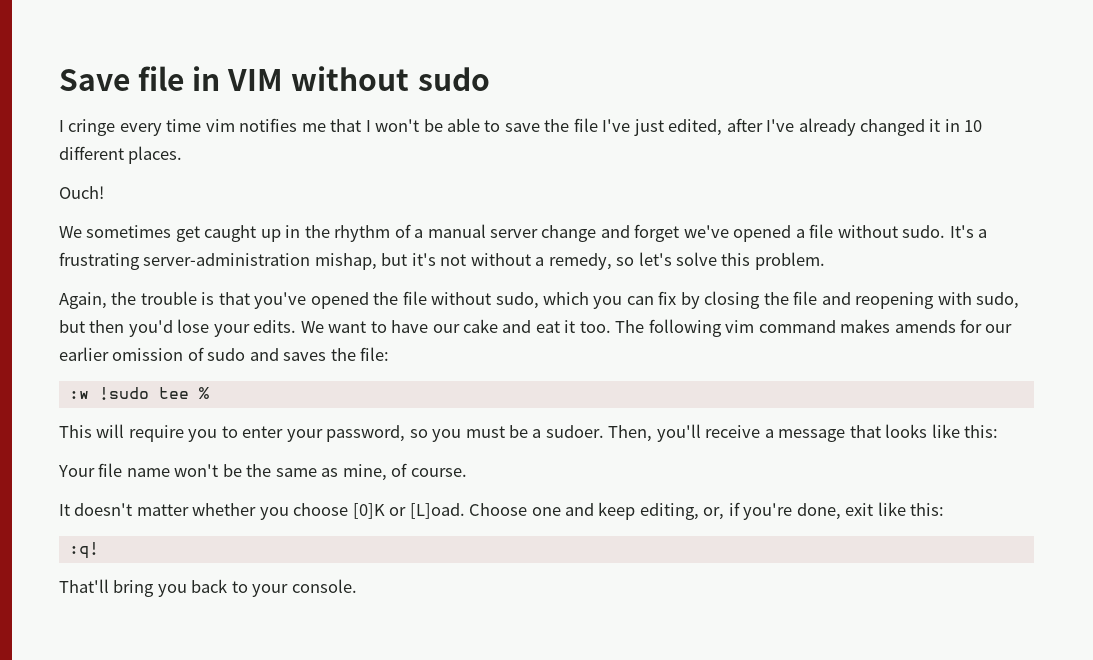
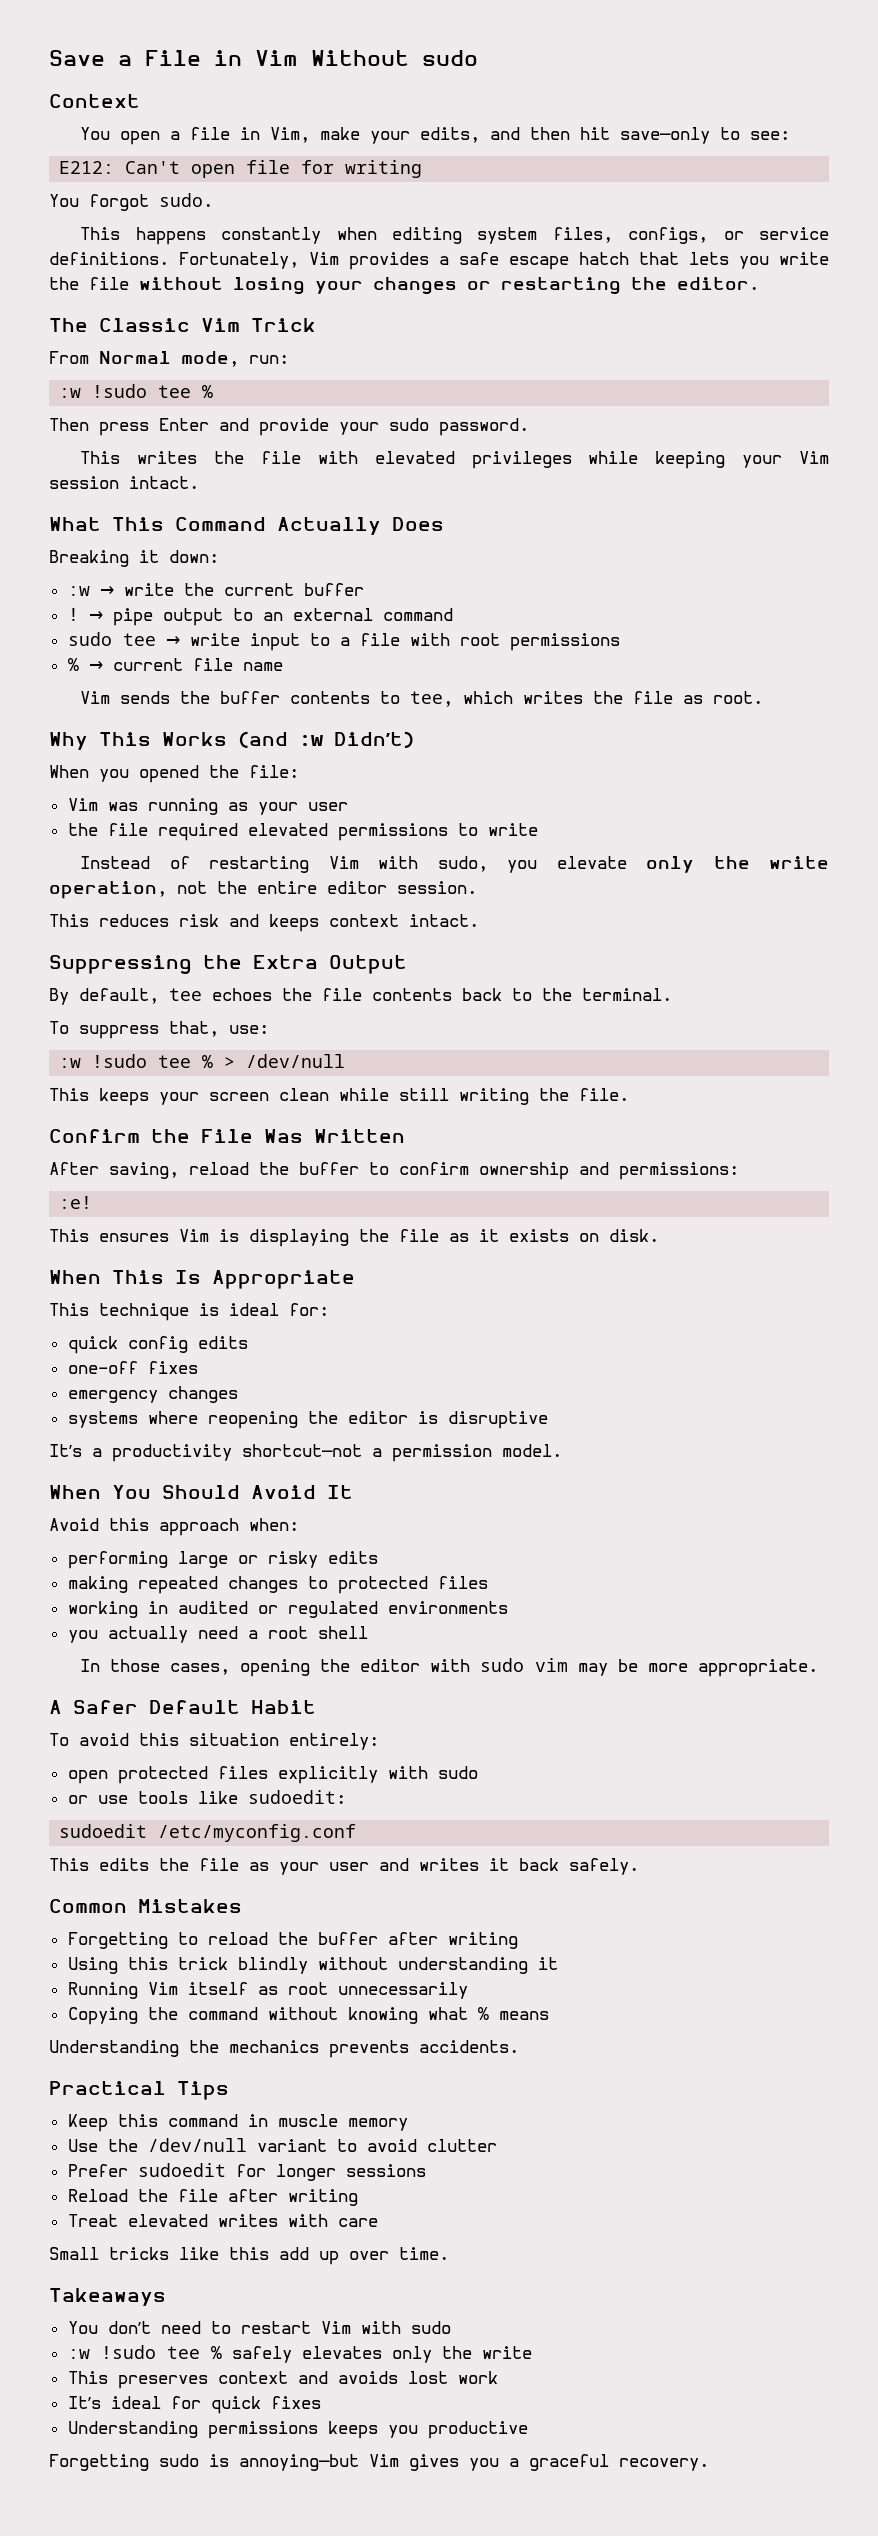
[138,66,490,91] [59,118,983,136] [59,146,183,164] [59,186,104,199] [59,224,988,242] [59,252,825,270] [59,291,1020,309] [59,319,1013,337] [59,347,390,361] [68,387,209,400] [59,424,999,442] [58,463,467,481] [59,502,945,520] [68,542,99,559] [59,579,357,597] file in VIM without sudo // I cringe every time vim notifies me that I won't be able to save the file I've just edited, after I've already changed it in 10 different places. // Ouch! // We sometimes get caught up in the rhythm of a manual server change and forget we've opened a file without sudo. It's a frustrating server-administration mishap, but it's not without a remedy, so let's solve this problem. // Again, the trouble is that you've opened the file without sudo, which you can fix by closing the file and reopening with sudo, but then you'd lose your edits. We want to have our cake and eat it too. The following vim command makes amends for our earlier omission of sudo and saves the file: // :w !sudo tee % // This will require you to enter your password, so you must be a sudoer. Then, you'll receive a message that looks like this: // Your file name won't be the same as mine, of course. // It doesn't matter whether you choose [0]K or [L]oad. Choose one and keep editing, or, if you're done, exit like this: // :q! // That'll bring you back to your console. -> [118,50,478,66] [49,94,140,108] [80,127,791,145] [59,160,423,178] [49,193,213,211] [80,227,830,245] [49,252,829,270] [49,277,759,295] [49,318,316,332] [49,351,289,367] [59,384,214,398] [49,418,529,436] [80,451,829,469] [49,476,199,489] [49,517,444,535] [49,550,219,567] [67,583,364,596] [67,608,453,626] [67,632,620,651] [67,658,283,671] [80,691,764,707] [49,731,414,750] [49,765,299,783] [67,798,348,815] [67,823,538,841] [80,856,829,873] [49,881,477,899] [49,914,479,932] [49,955,407,974] [49,988,672,1005] [49,1021,269,1039] [59,1054,346,1068] [49,1088,629,1106] [49,1129,405,1143] [49,1162,739,1180] [59,1196,93,1209] [49,1229,659,1247] [49,1270,355,1289] [49,1303,329,1321] [67,1336,248,1354] [67,1361,198,1374] [67,1386,238,1403] [67,1411,548,1429] [49,1444,562,1462] [49,1485,353,1499] [49,1518,299,1536] [67,1551,378,1569] [67,1576,488,1594] [67,1601,508,1618] [67,1626,368,1643] [80,1658,819,1677] [49,1700,316,1714] [49,1733,379,1750] [67,1766,478,1784] [67,1790,346,1804] [59,1824,357,1842] [49,1858,639,1875] [49,1899,242,1913] [67,1932,518,1949] [67,1957,558,1974] [67,1982,468,1999] [67,2007,549,2025] [49,2040,519,2058] [49,2081,229,2100] [67,2114,408,2132] [67,2138,497,2152] [67,2163,426,2181] [67,2189,358,2206] [67,2214,378,2227] [49,2247,449,2265] [49,2288,166,2306] [67,2321,451,2334] [67,2345,532,2363] [67,2371,498,2389] [67,2396,321,2414] [67,2421,528,2439] [49,2454,709,2471] a File in Vim Without sudo // Context // You open a file in Vim, make your edits, and then hit save—only to see: // E212: Can't open file for writing // You forgot sudo. // This happens constantly when editing system files, configs, or service definitions. Fortunately, Vim provides a safe escape hatch that lets you write the file without losing your changes or restarting the editor. // The Classic Vim Trick // From Normal mode, run: // :w !sudo tee % // Then press Enter and provide your sudo password. // This writes the file with elevated privileges while keeping your Vim session intact. // What This Command Actually Does // Breaking it down: // :w → write the current buffer // ! → pipe output to an external command // sudo tee → write input to a file with root permissions // % → current file name // Vim sends the buffer contents to tee, which writes the file as root. // Why This Works (and :w Didn’t) // When you opened the file: // Vim was running as your user // the file required elevated permissions to write // Instead of restarting Vim with sudo, you elevate only the write operation, not the entire editor session. // This reduces risk and keeps context intact. // Suppressing the Extra Output // By default, tee echoes the file contents back to the terminal. // To suppress that, use: // :w !sudo tee % > /dev/null // This keeps your screen clean while still writing the file. // Confirm the File Was Written // After saving, reload the buffer to confirm ownership and permissions: // :e! // This ensures Vim is displaying the file as it exists on disk. // When This Is Appropriate // This technique is ideal for: // quick config edits // one-off fixes // emergency changes // systems where reopening the editor is disruptive // It’s a productivity shortcut—not a permission model. // When You Should Avoid It // Avoid this approach when: // performing large or risky edits // making repeated changes to protected files // working in audited or regulated environments // you actually need a root shell // In those cases, opening the editor with sudo vim may be more appropriate. // A Safer Default Habit // To avoid this situation entirely: // open protected files explicitly with sudo // or use tools like sudoedit: // sudoedit /etc/myconfig.conf // This edits the file as your user and writes it back safely. // Common Mistakes // Forgetting to reload the buffer after writing // Using this trick blindly without understanding it // Running Vim itself as root unnecessarily // Copying the command without knowing what % means // Understanding the mechanics prevents accidents. // Practical Tips // Keep this command in muscle memory // Use the /dev/null variant to avoid clutter // Prefer sudoedit for longer sessions // Reload the file after writing // Treat elevated writes with care // Small tricks like this add up over time. // Takeaways // You don’t need to restart Vim with sudo // :w !sudo tee % safely elevates only the write // This preserves context and avoids lost work // It’s ideal for quick fixes // Understanding permissions keeps you productive // Forgetting sudo is annoying—but Vim gives you a graceful recovery.

